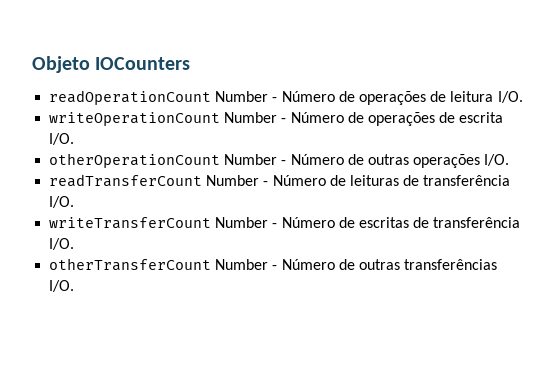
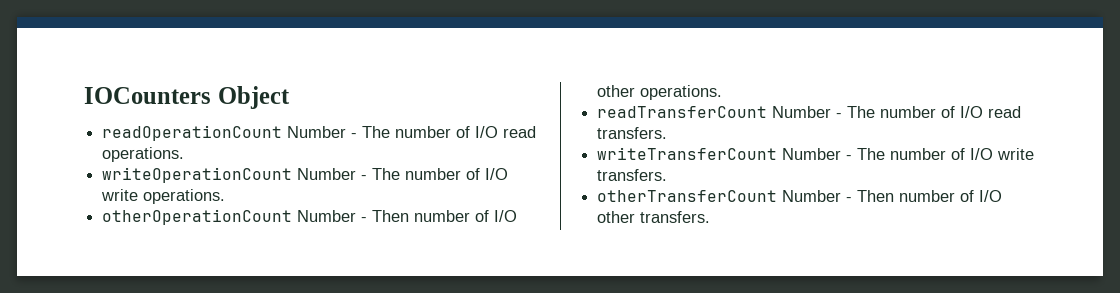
[32,56,90,73] Objeto -> (84, 95) none
(191, 63) none -> [217,86,290,109] Object
[281,91,523,105] [49,112,504,126] [49,133,75,145] [49,153,510,168] [49,174,511,187] [49,196,75,208] [49,217,521,229] [49,238,75,250] [49,258,498,271] [49,280,75,292] Número de operações de leitura I/O. // writeOperationCount Number - Número de operações de escrita I/O. // otherOperationCount Number - Número de outras operações I/O. // readTransferCount Number - Número de leituras de transferência I/O. // writeTransferCount Number - Número de escritas de transferência I/O. // otherTransferCount Number - Número de outras transferências I/O. -> [362,126,537,138] [102,147,185,162] [102,167,509,183] [101,189,226,204] [102,209,518,225] [597,85,723,100] [597,106,1022,118] [597,127,668,139] [597,147,1035,160] [597,169,668,181] [597,190,1003,202] [597,211,711,223] The number of I/O read operations. // writeOperationCount Number - The number of I/O write operations. // otherOperationCount Number - Then number of I/O other operations. // readTransferCount Number - The number of I/O read transfers. // writeTransferCount Number - The number of I/O write transfers. // otherTransferCount Number - Then number of I/O other transfers.

